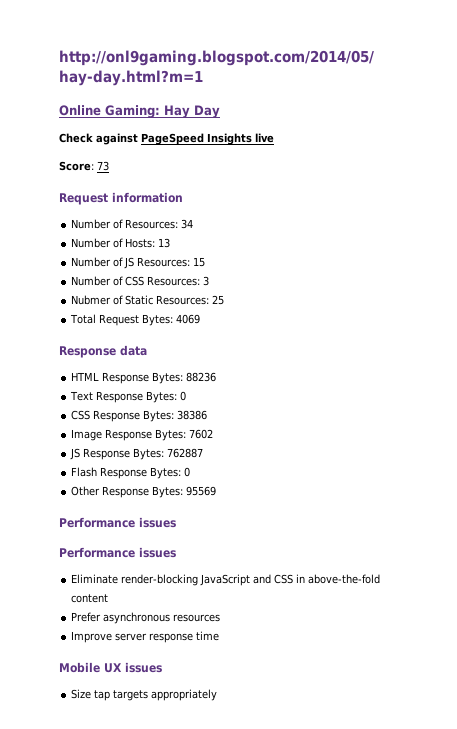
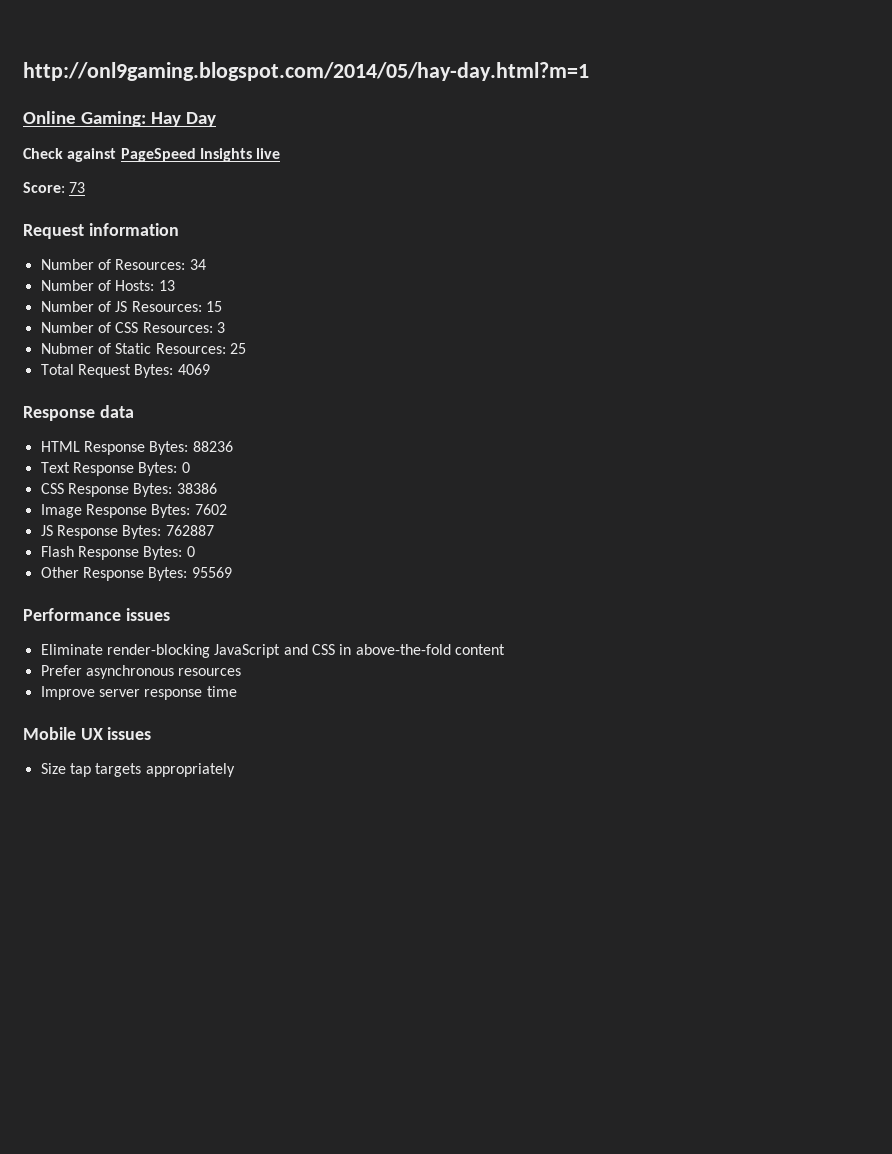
[59,547,176,558] // Performance issues -> (170, 614) none

